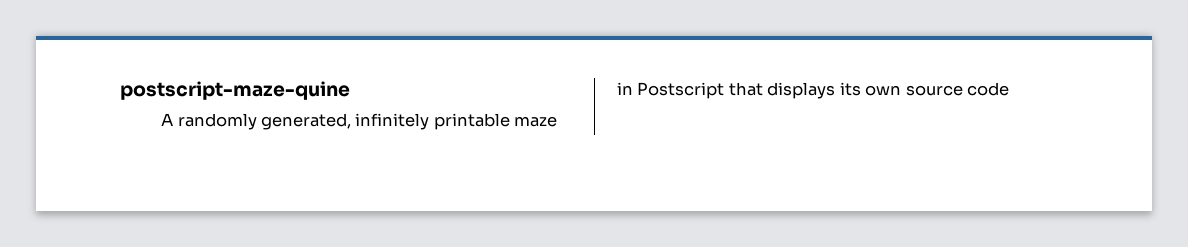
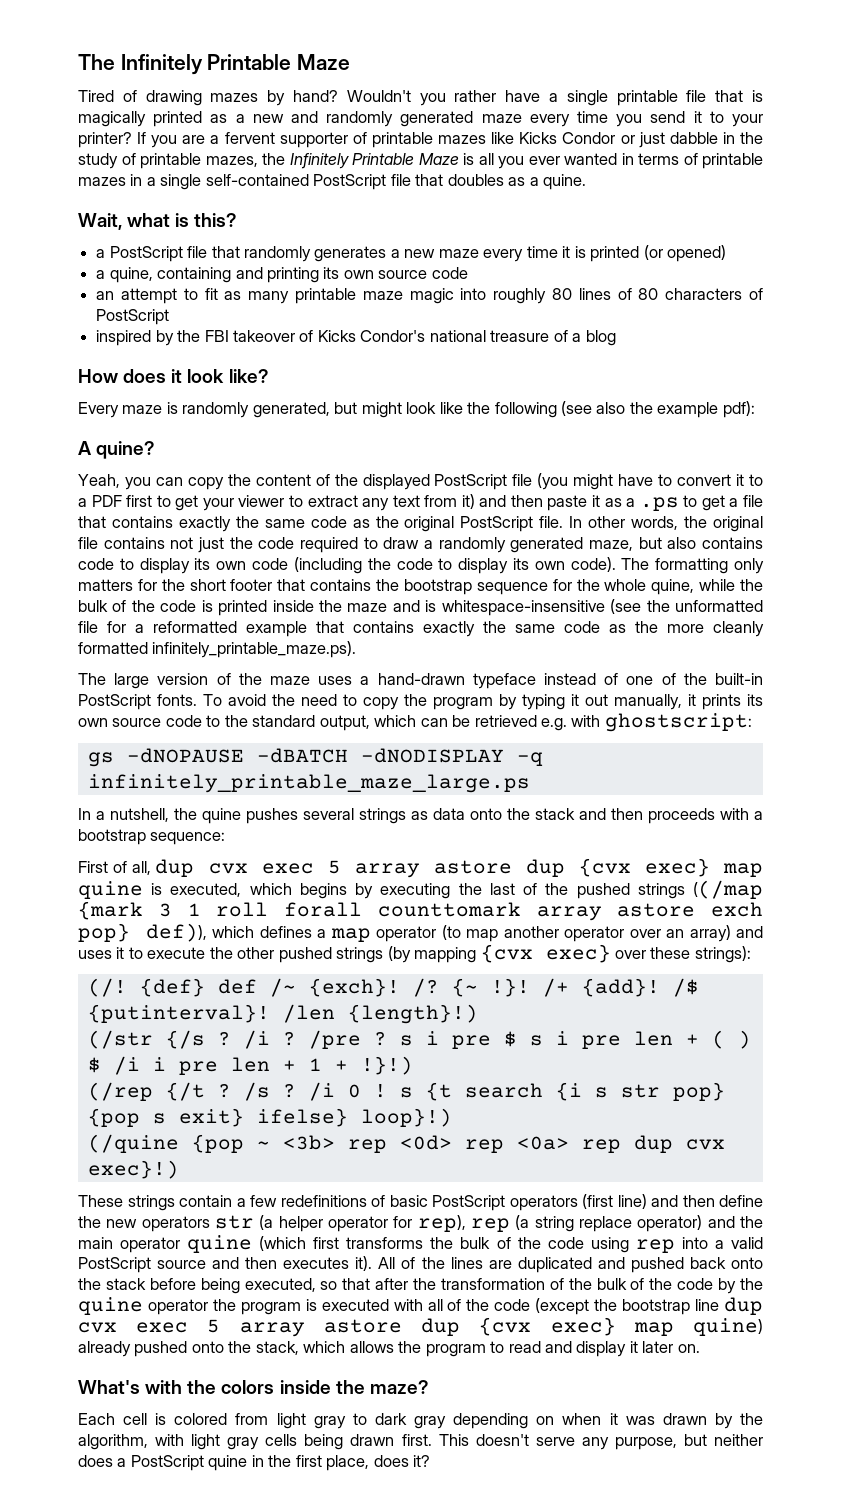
[120,81,350,100] [161,113,558,130] [617,82,1010,99] postscript-maze-quine // A randomly generated, infinitely printable maze in Postscript that displays its own source code -> [78,54,351,75] [78,90,763,106] [78,111,764,127] [78,132,764,148] [78,153,763,169] [78,174,587,190] [78,213,238,230] [96,245,726,262] [96,267,468,283] [96,288,764,304] [96,309,170,325] [96,330,616,346] [78,369,269,383] [78,401,755,418] [78,441,156,459] [78,473,764,490] [78,494,764,511] [78,516,764,532] [78,537,764,553] [78,557,764,574] [78,579,764,595] [78,599,764,616] [78,621,764,637] [78,641,357,658] [78,673,764,689] [78,694,763,710] [78,713,752,732] [87,748,543,767] [87,774,530,793] [78,808,763,824] [78,829,226,845] [78,858,763,878] [78,880,763,899] [78,901,763,921] [78,923,764,942] [78,944,751,963] [87,978,699,997] [87,1004,478,1024] [87,1030,751,1049] [87,1056,413,1075] [87,1082,725,1101] [87,1108,452,1127] [87,1134,725,1153] [87,1160,179,1179] [78,1194,763,1211] [78,1215,764,1232] [78,1235,764,1253] [78,1256,764,1273] [78,1278,763,1294] [78,1297,764,1315] [78,1317,763,1337] [78,1341,700,1357] [78,1380,429,1394] [78,1413,764,1429] [78,1434,763,1450] [78,1455,431,1471] The Infinitely Printable Maze // Tired of drawing mazes by hand? Wouldn't you rather have a single printable file that is magically printed as a new and randomly generated maze every time you send it to your printer? If you are a fervent supporter of printable mazes like Kicks Condor or just dabble in the study of printable mazes, the Infinitely Printable Maze is all you ever wanted in terms of printable mazes in a single self-contained PostScript file that doubles as a quine. // Wait, what is this? // a PostScript file that randomly generates a new maze every time it is printed (or opened) // a quine, containing and printing its own source code // an attempt to fit as many printable maze magic into roughly 80 lines of 80 characters of PostScript // inspired by the FBI takeover of Kicks Condor's national treasure of a blog // How does it look like? // Every maze is randomly generated, but might look like the following (see also the example pdf): // A quine? // Yeah, you can copy the content of the displayed PostScript file (you might have to convert it to a PDF first to get your viewer to extract any text from it) and then paste it as a .ps to get a file that contains exactly the same code as the original PostScript file. In other words, the original file contains not just the code required to draw a randomly generated maze, but also contains code to display its own code (including the code to display its own code). The formatting only matters for the short footer that contains the bootstrap sequence for the whole quine, while the bulk of the code is printed inside the maze and is whitespace-insensitive (see the unformatted file for a reformatted example that contains exactly the same code as the more cleanly formatted infinitely_printable_maze.ps). // The large version of the maze uses a hand-drawn typeface instead of one of the built-in PostScript fonts. To avoid the need to copy the program by typing it out manually, it prints its own source code to the standard output, which can be retrieved e.g. with ghostscript: // gs -dNOPAUSE -dBATCH -dNODISPLAY -q infinitely_printable_maze_large.ps // In a nutshell, the quine pushes several strings as data onto the stack and then proceeds with a bootstrap sequence: // First of all, dup cvx exec 5 array astore dup {cvx exec} map quine is executed, which begins by executing the last of the pushed strings ((/map {mark 3 1 roll forall counttomark array astore exch pop} def)), which defines a map operator (to map another operator over an array) and uses it to execute the other pushed strings (by mapping {cvx exec} over these strings): // (/! {def} def /~ {exch}! /? {~ !}! /+ {add}! /$ {putinterval}! /len {length}!) // (/str {/s ? /i ? /pre ? s i pre $ s i pre len + ( ) $ /i i pre len + 1 + !}!) // (/rep {/t ? /s ? /i 0 ! s {t search {i s str pop} {pop s exit} ifelse} loop}!) // (/quine {pop ~ <3b> rep <0d> rep <0a> rep dup cvx exec}!) // These strings contain a few redefinitions of basic PostScript operators (first line) and then define the new operators str (a helper operator for rep), rep (a string replace operator) and the main operator quine (which first transforms the bulk of the code using rep into a valid PostScript source and then executes it). All of the lines are duplicated and pushed back onto the stack before being executed, so that after the transformation of the bulk of the code by the quine operator the program is executed with all of the code (except the bootstrap line dup cvx exec 5 array astore dup {cvx exec} map quine) already pushed onto the stack, which allows the program to read and display it later on. // What's with the colors inside the maze? // Each cell is colored from light gray to dark gray depending on when it was drawn by the algorithm, with light gray cells being drawn first. This doesn't serve any purpose, but neither does a PostScript quine in the first place, does it?

